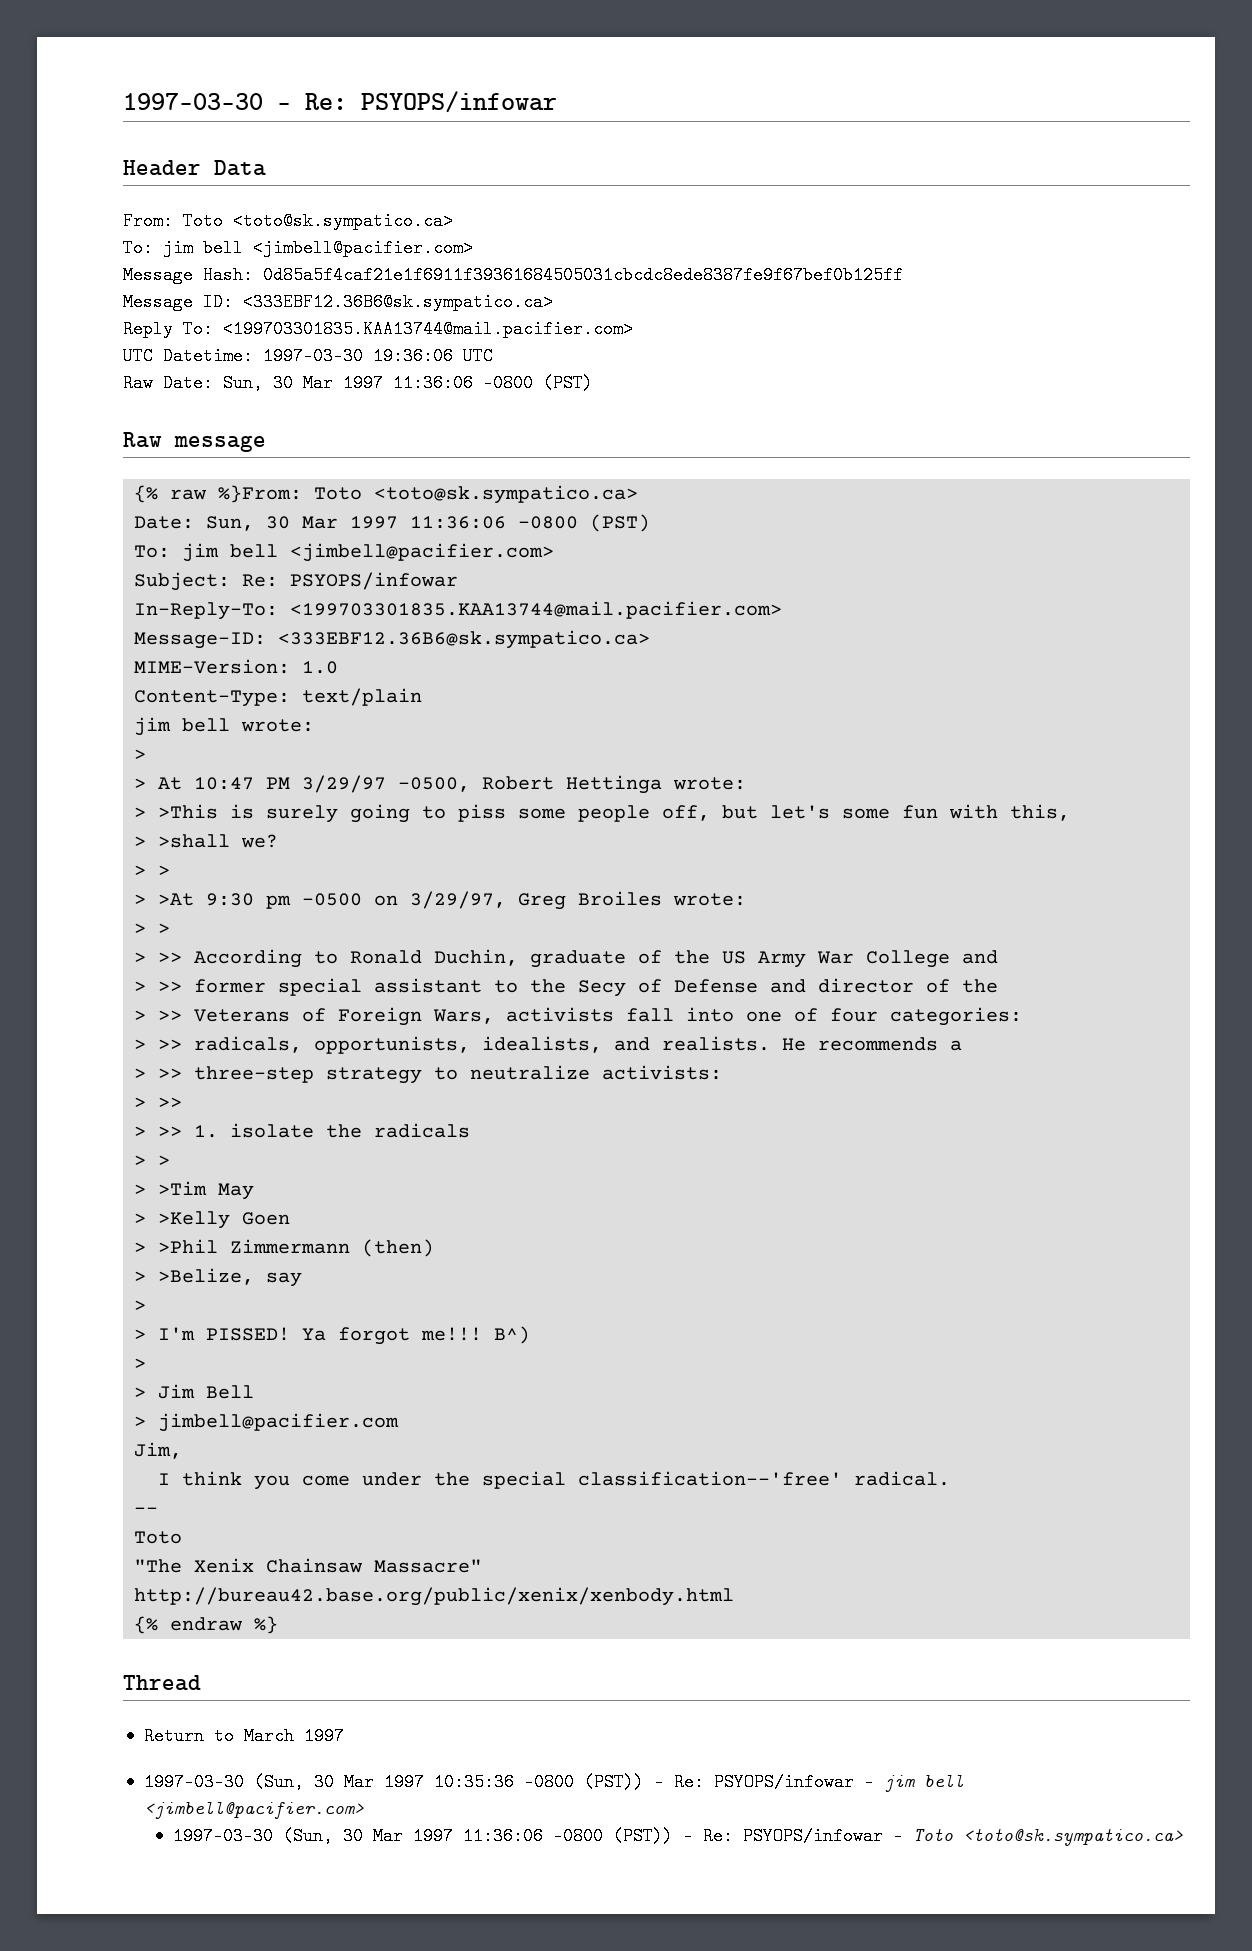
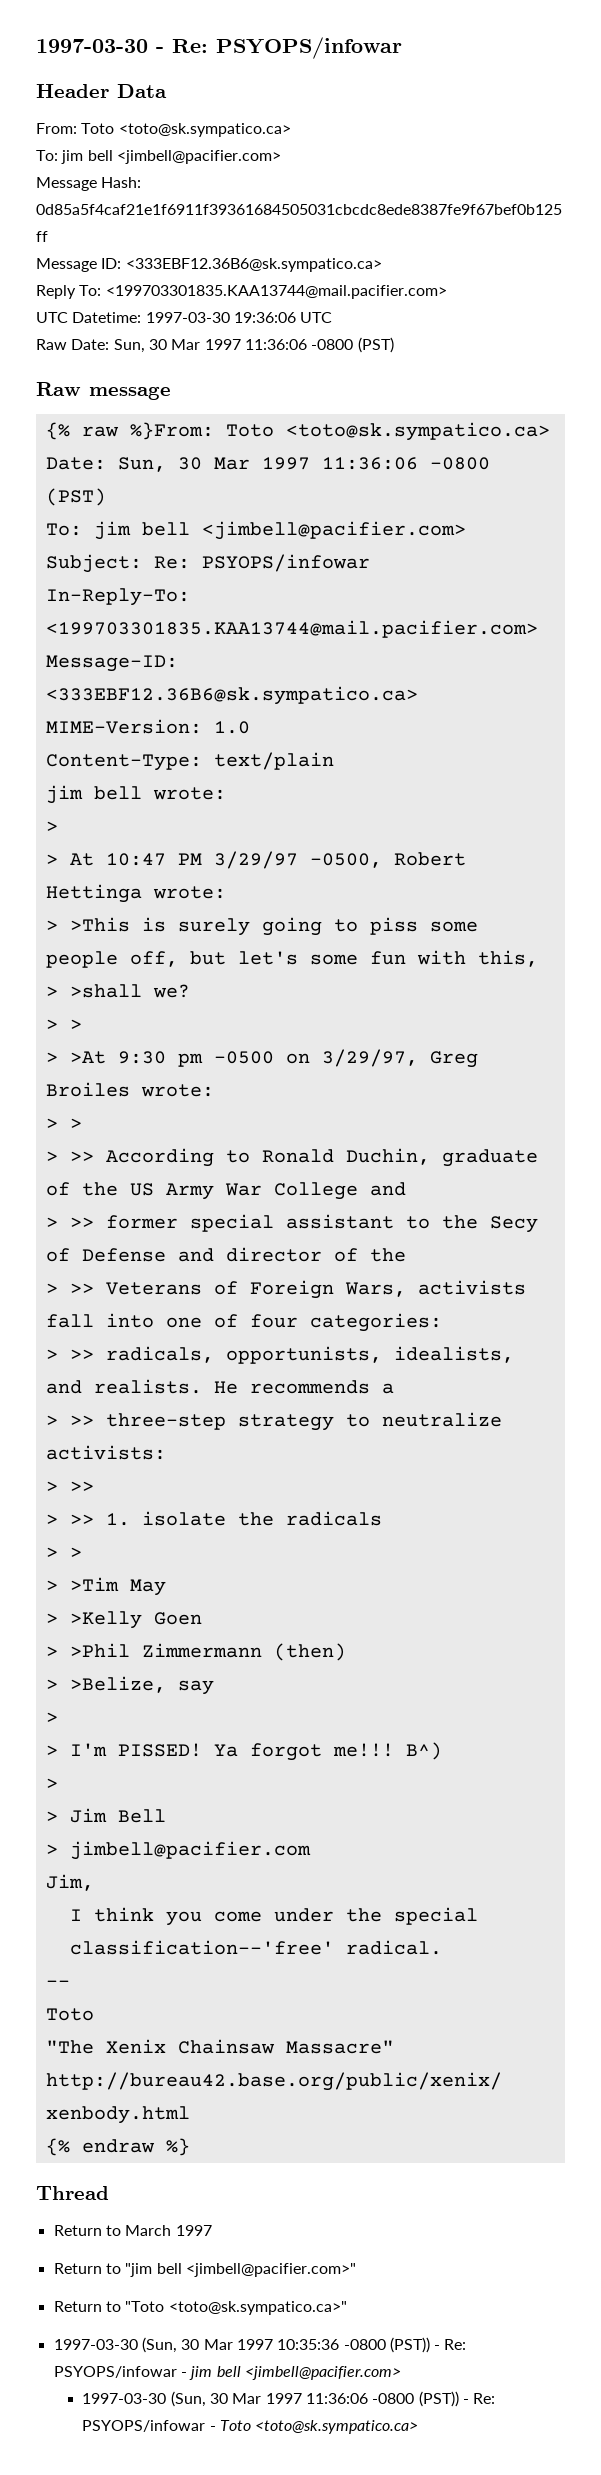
(344, 1736) none -> [53,2263,356,2277] [53,2301,347,2315] // Return to "jim bell <jimbell@pacifier.com>" // Return to "Toto <toto@sk.sympatico.ca>"

